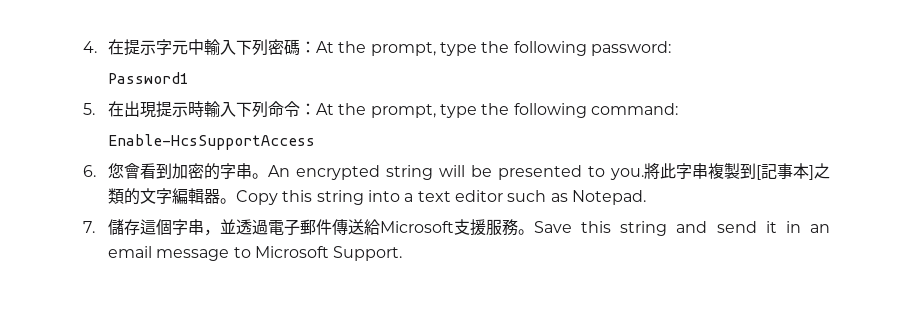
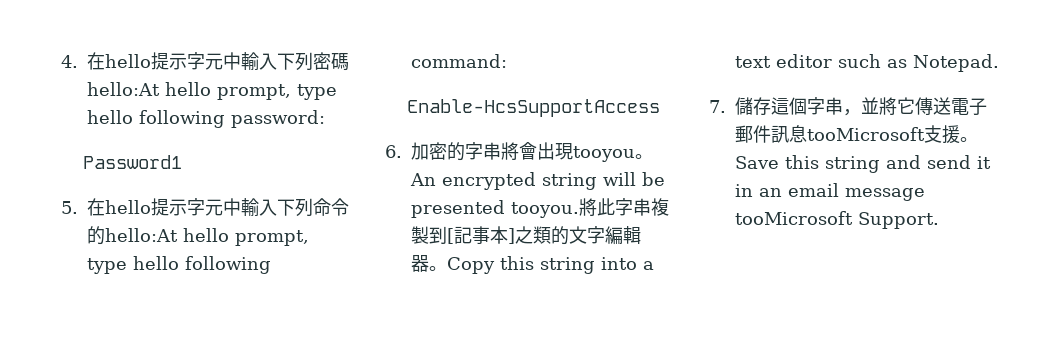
(124, 47) none -> [105,54,151,68] hello
[299,41,510,56] ：At the prompt, type the -> [87,82,337,100] [87,110,133,124] hello:At hello prompt, type hello
[123,101,204,118] 出現提示時 -> [105,198,241,216] hello提示字元中
[299,103,510,118] ：At the prompt, type the -> [87,226,309,246] [87,256,179,274] 的hello:At hello prompt, type hello
[107,163,172,179] 您會看到 -> (402, 151) none
(252, 171) none -> [501,142,635,162] 將會出現tooyou
[587,166,644,180] to you. -> [511,202,579,218] tooyou.
[235,219,518,236] 透過電子郵件傳送給Microsoft支援服務 -> [879,97,987,116] [735,125,960,144] 將它傳送電子郵件訊息tooMicrosoft支援
[233,246,329,258] to Microsoft -> [735,211,853,225] tooMicrosoft

